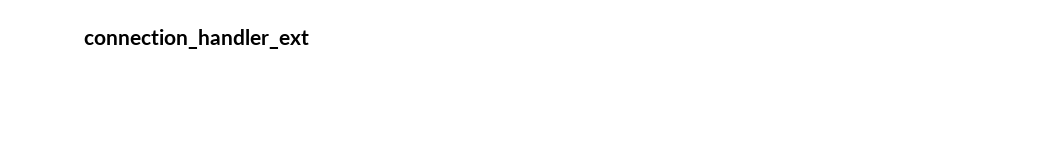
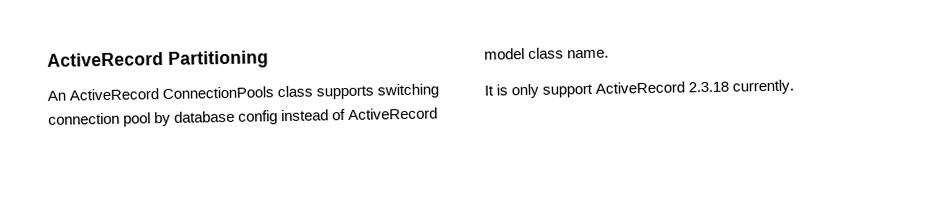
[84,29,309,49] connection_handler_ext -> [47,50,269,69] [47,83,440,101] [48,107,439,127] [484,47,610,60] [484,79,795,99] ActiveRecord Partitioning // An ActiveRecord ConnectionPools class supports switching connection pool by database config instead of ActiveRecord model class name. // It is only support ActiveRecord 2.3.18 currently.

